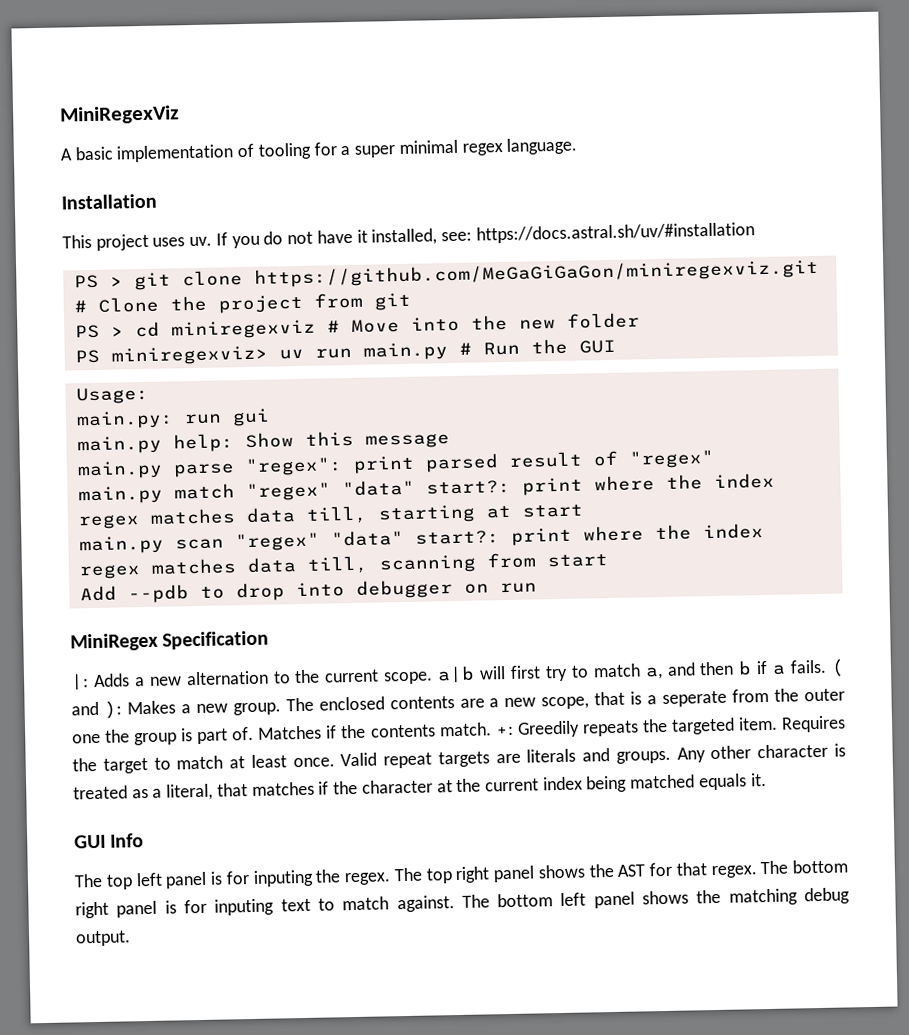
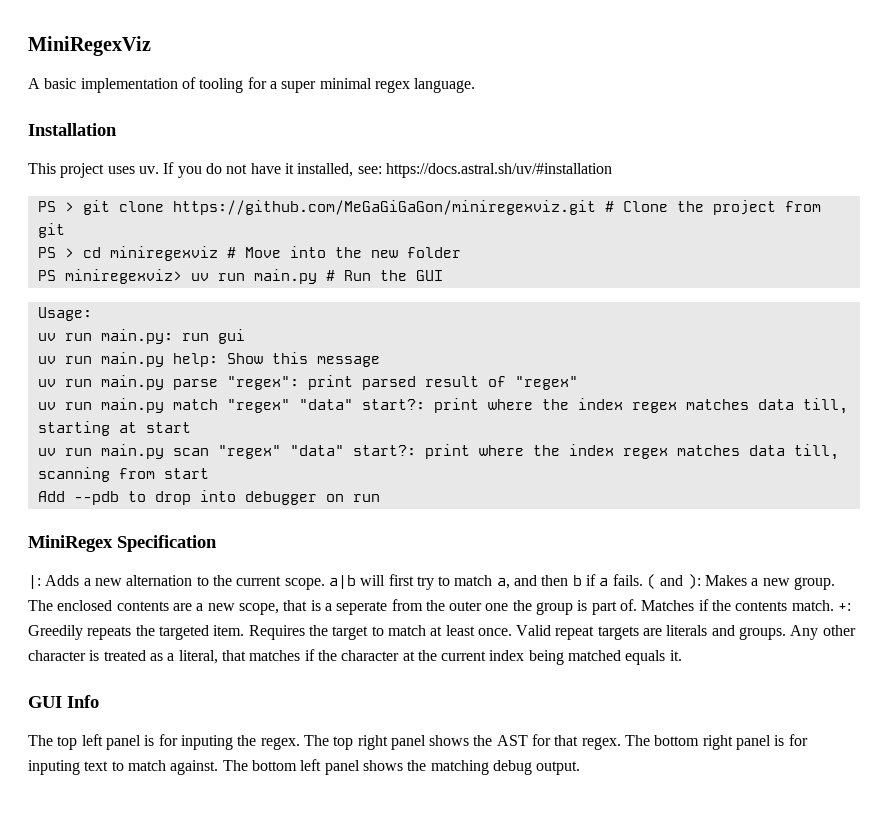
(149, 395) none -> [37,333,92,341] uv run
(270, 417) none -> [37,356,92,364] uv run
(450, 441) none -> [37,379,92,387] uv run
(715, 459) none -> [37,402,92,410] uv run
(584, 511) none -> [37,448,92,456] uv run

